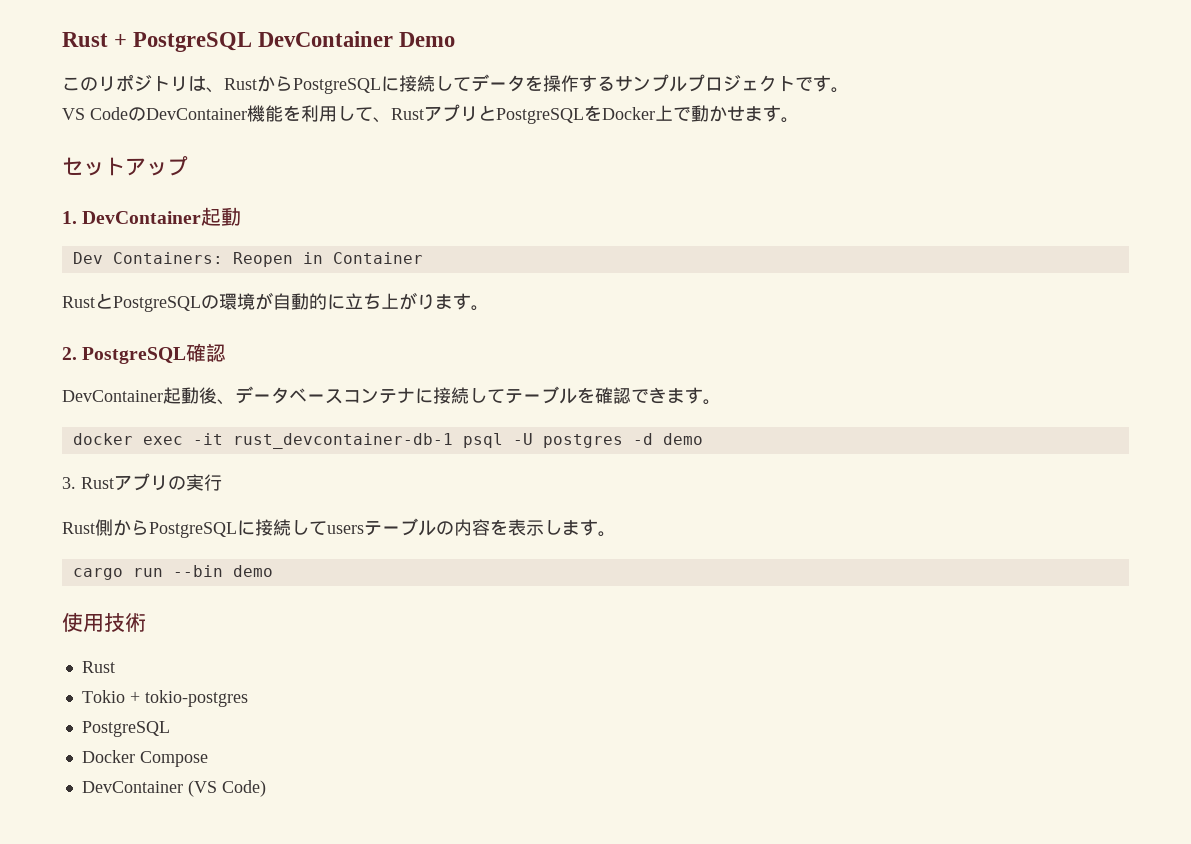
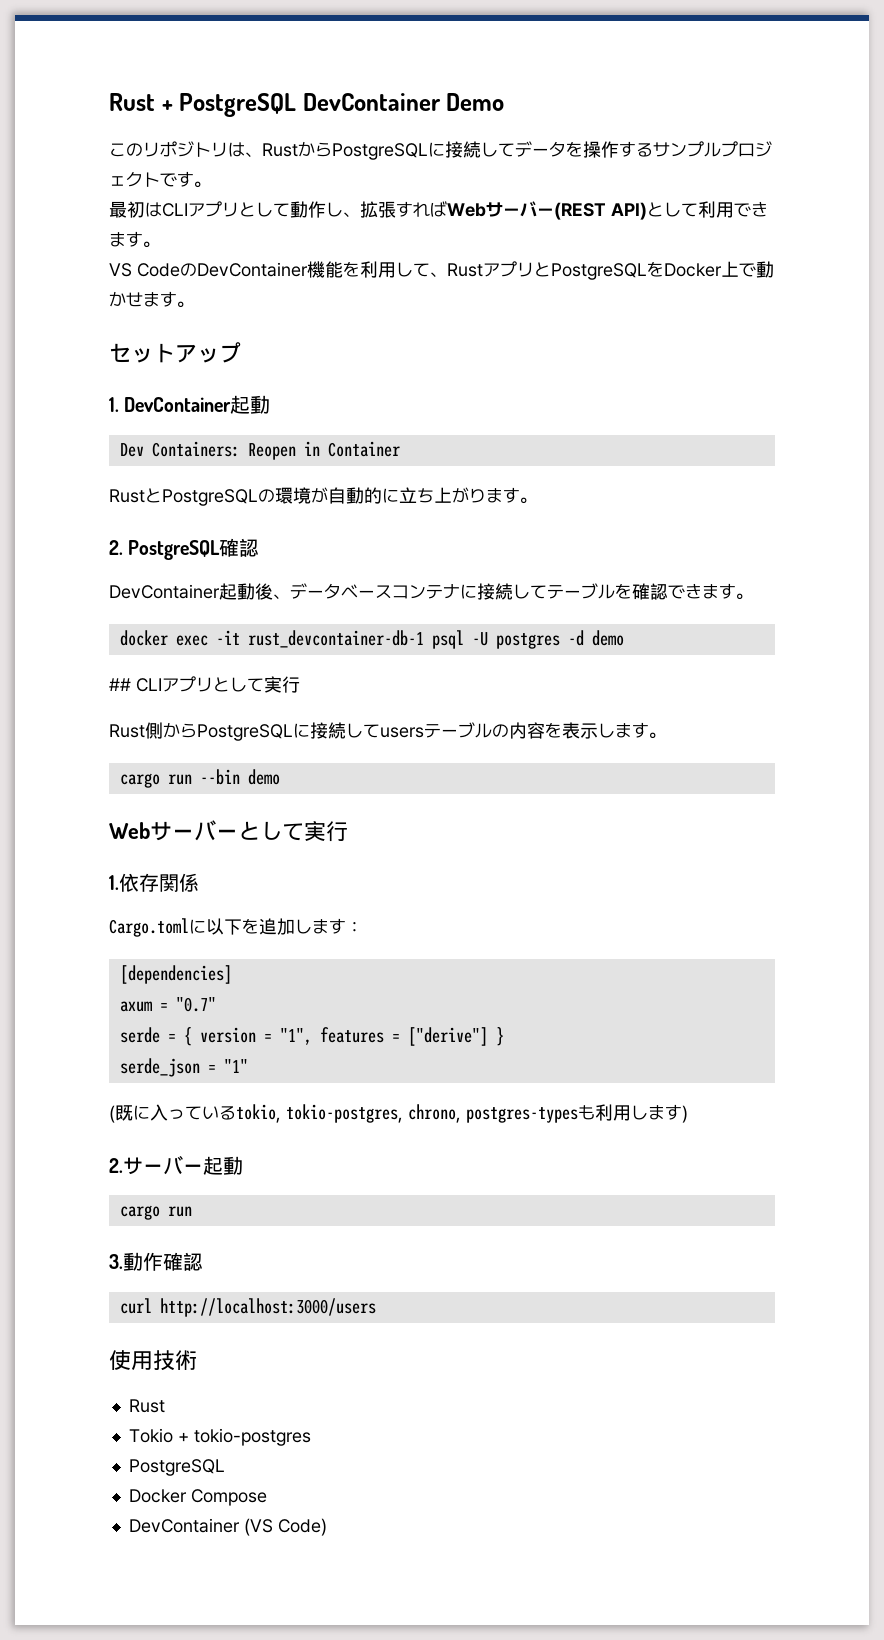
(849, 90) none -> [109,201,768,220] [109,231,160,248] // 最初はCLIアプリとして動作し、拡張すればWebサーバー(REST API)として利用できます。
[62,473,186,491] 3. Rustアプリの -> [109,676,264,692] ## CLIアプリとして
(273, 571) none -> [109,820,348,842] [109,873,199,892] [109,918,363,937] [119,965,232,984] [119,997,216,1012] [119,1027,504,1046] [119,1058,248,1077] [109,1104,688,1123] [109,1155,243,1175] [119,1205,192,1220] [109,1252,203,1271] [119,1298,376,1317] // Webサーバーとして実行 // 1.依存関係 // Cargo.tomlに以下を追加します： // [dependencies] // axum = "0.7" // serde = { version = "1", features = ["derive"] } // serde_json = "1" // (既に入っているtokio, tokio-postgres, chrono, postgres-typesも利用します) // 2.サーバー起動 // cargo run // 3.動作確認 // curl http://localhost:3000/users

